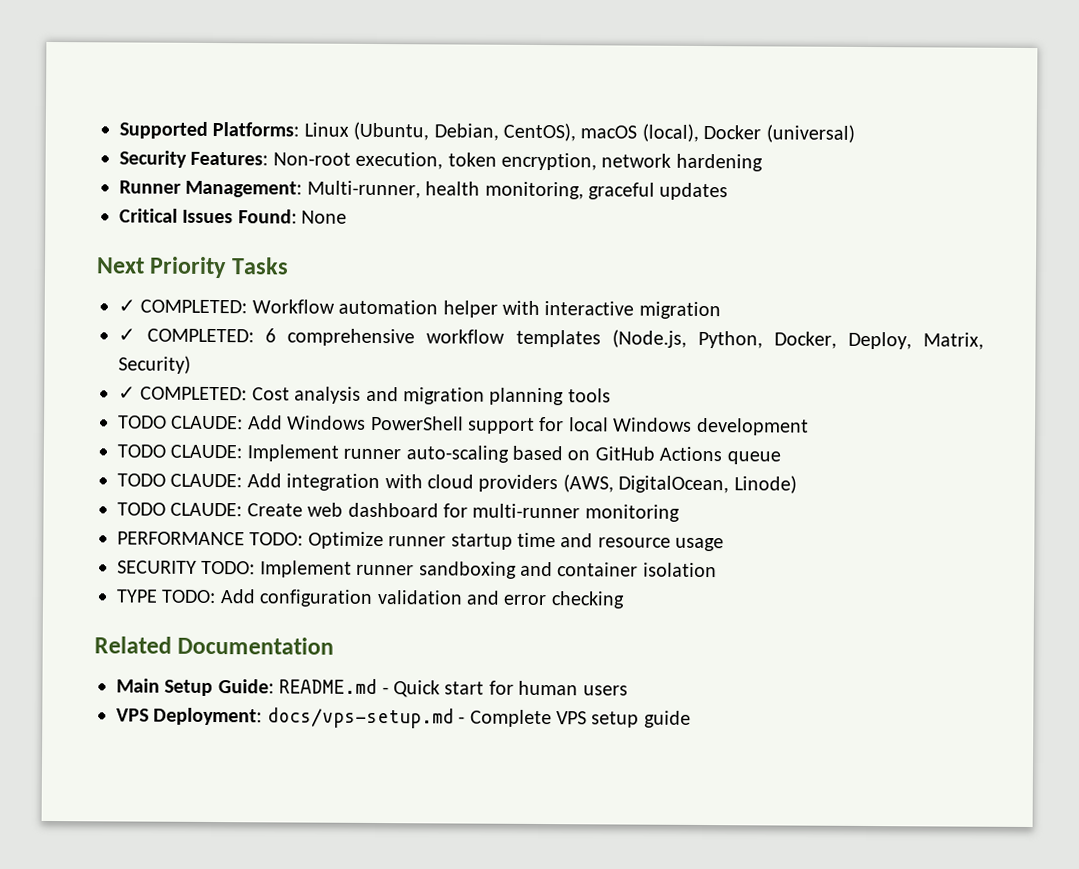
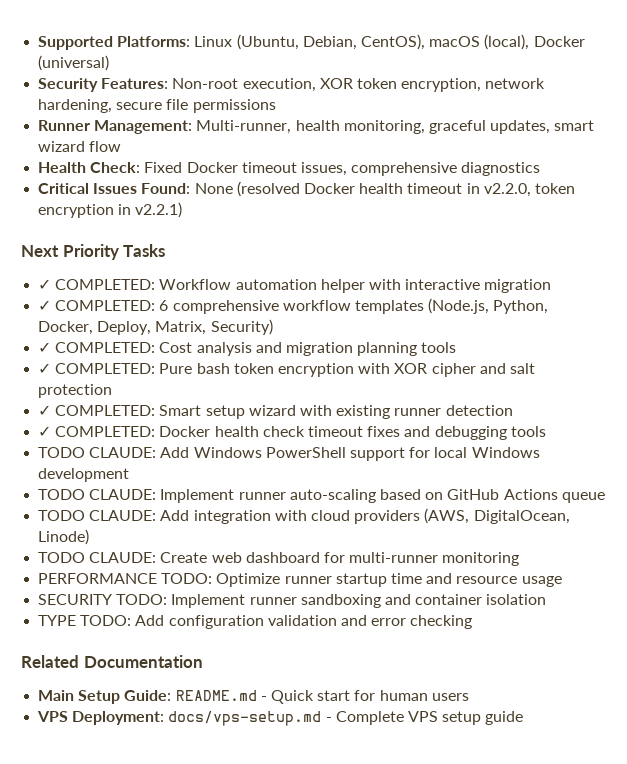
(444, 160) none -> [319,78,353,89] XOR
[675,153,763,172] hardening -> [38,99,276,113] hardening, secure file permissions
[659,182,729,201] [119,208,348,224] updates // Critical Issues Found: None -> [490,120,595,134] [38,141,122,152] [38,162,541,176] [38,181,575,197] [38,202,183,218] updates, smart wizard flow // Health Check: Fixed Docker timeout issues, comprehensive diagnostics // Critical Issues Found: None (resolved Docker health timeout in v2.2.0, token encryption in v2.2.1)
(611, 395) none -> [38,363,535,377] [38,384,113,398] [38,405,513,419] [38,426,546,440] // ✓ COMPLETED: Pure bash token encryption with XOR cipher and salt protection // ✓ COMPLETED: Smart setup wizard with existing runner detection // ✓ COMPLETED: Docker health check timeout fixes and debugging tools

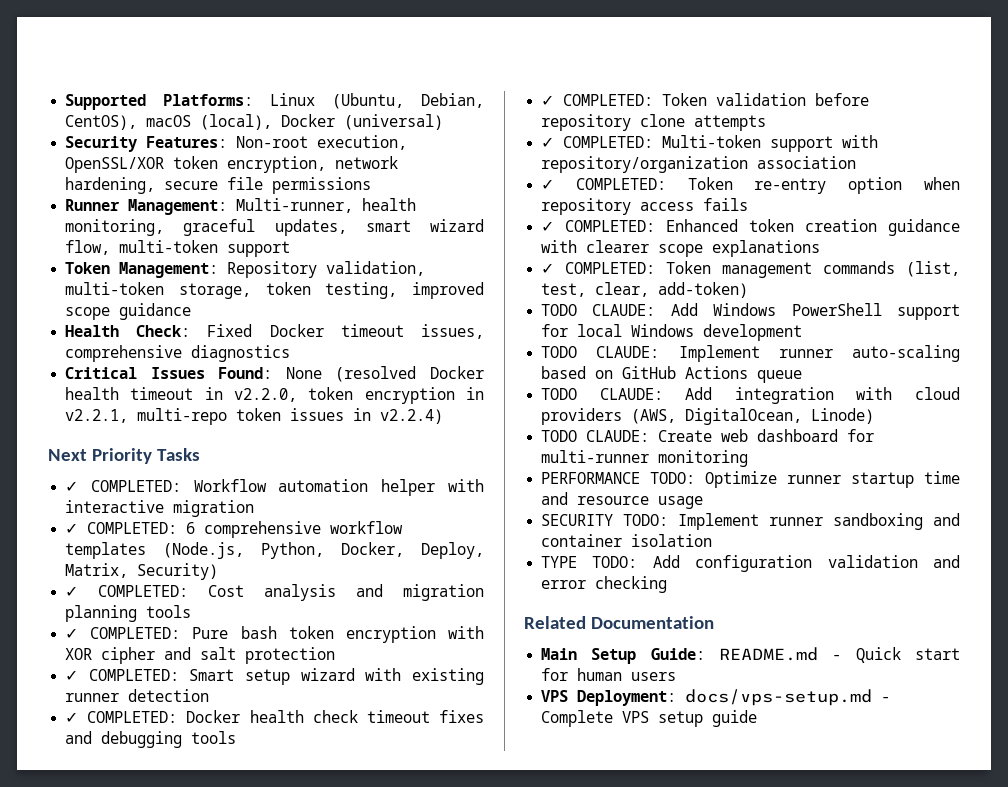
[319,78,353,89] XOR -> [65,157,165,173] OpenSSL/XOR
[89,141,122,152] flow -> [65,240,291,257] [65,261,426,278] [65,282,484,299] [65,303,192,320] flow, multi-token support // Token Management: Repository validation, multi-token storage, token testing, improved scope guidance
[135,202,183,218] v2.2.1) -> [65,408,444,425] v2.2.1, multi-repo token issues in v2.2.4)
(546, 431) none -> [541,93,870,106] [541,114,767,131] [541,135,879,152] [541,156,857,173] [541,177,960,194] [541,198,749,215] [541,219,960,236] [541,240,821,257] [541,261,960,278] [541,282,749,298] // ✓ COMPLETED: Token validation before repository clone attempts // ✓ COMPLETED: Multi-token support with repository/organization association // ✓ COMPLETED: Token re-entry option when repository access fails // ✓ COMPLETED: Enhanced token creation guidance with clearer scope explanations // ✓ COMPLETED: Token management commands (list, test, clear, add-token)

